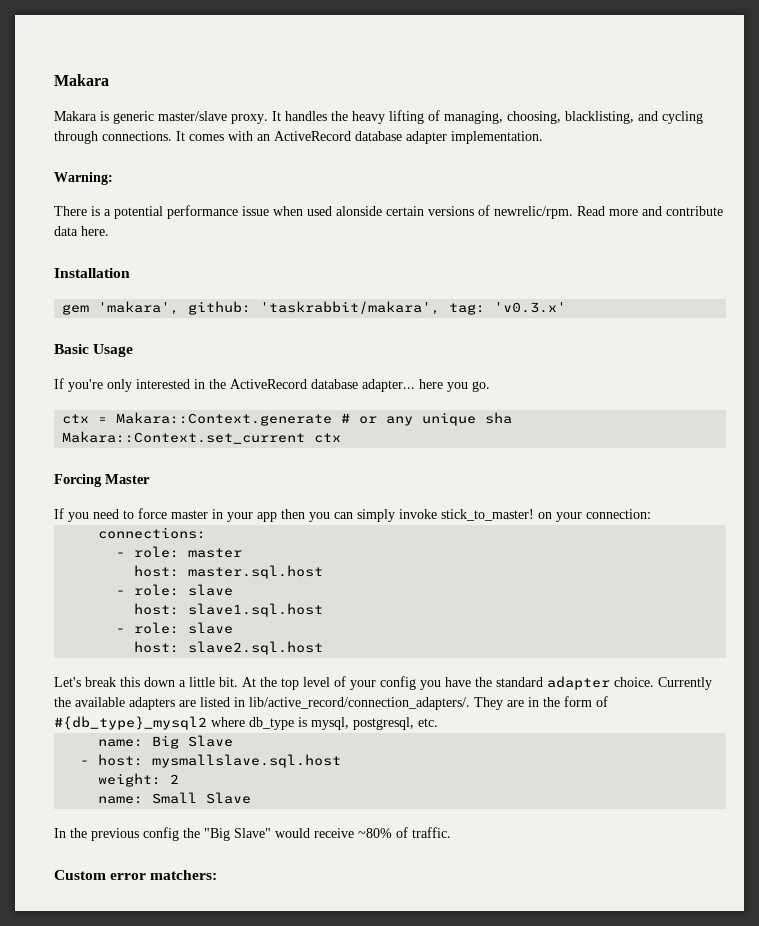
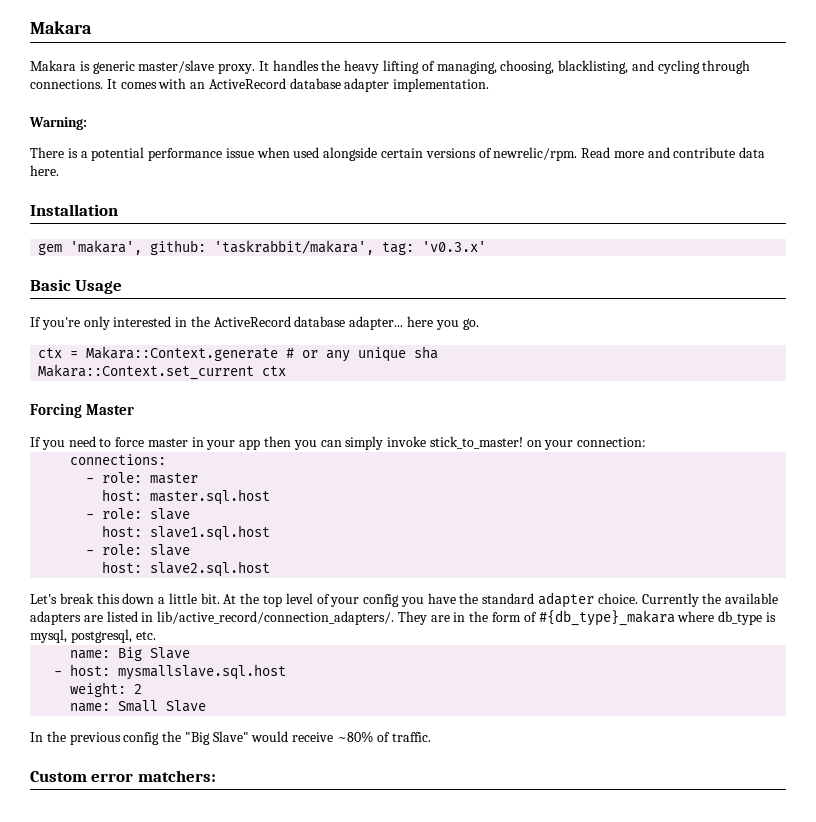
[336,206,382,216] alonside -> [323,147,378,161] alongside
[54,716,207,730] #{db_type}_mysql2 -> [538,610,675,626] #{db_type}_makara

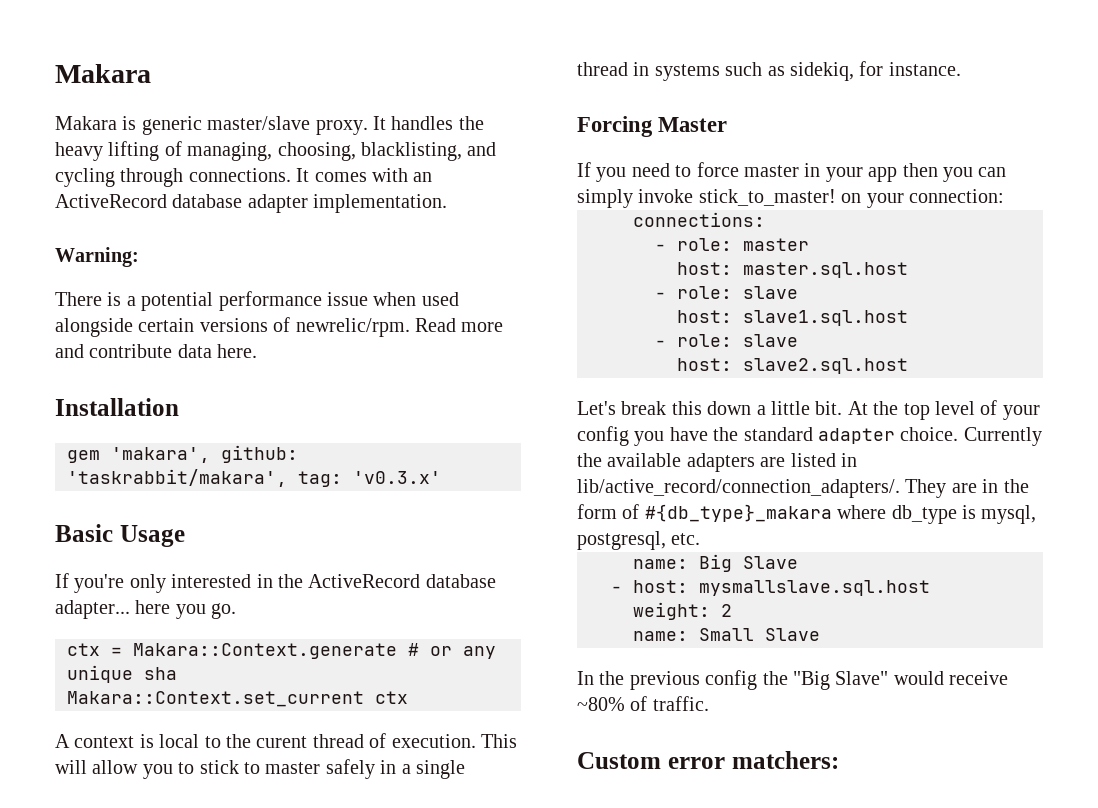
(287, 371) none -> [55,733,517,748] [55,759,465,779] [577,61,961,81] // A context is local to the curent thread of execution. This will allow you to stick to master safely in a single thread in systems such as sidekiq, for instance.

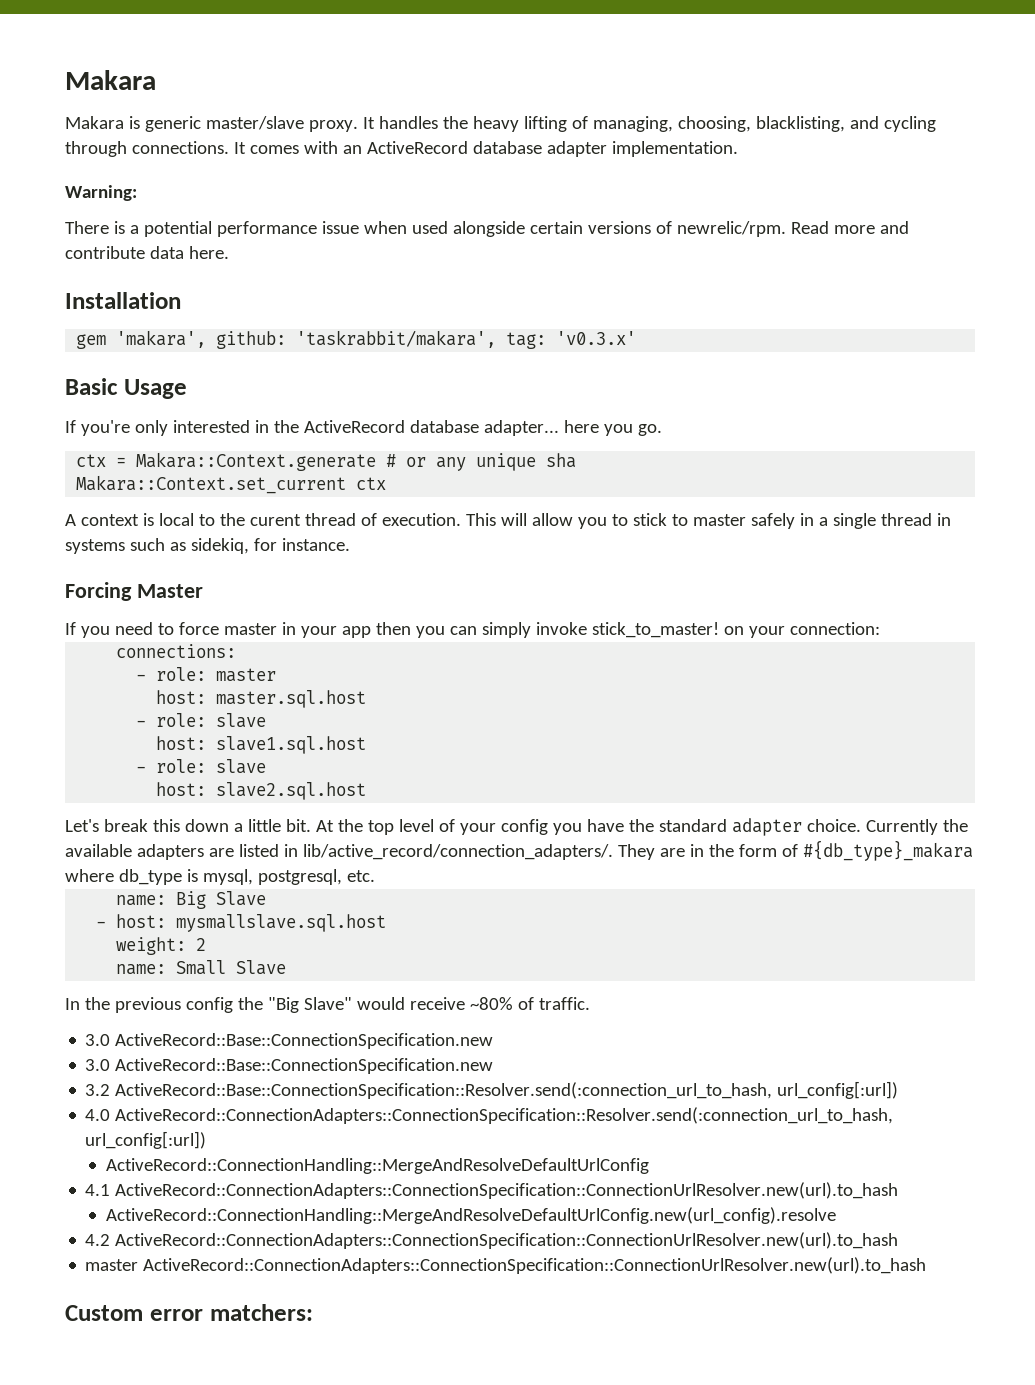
(709, 703) none -> [85,1033,494,1049] [85,1058,494,1074] [85,1081,899,1099] [85,1107,894,1124] [85,1131,207,1149] [105,1158,649,1174] [85,1182,899,1199] [105,1207,836,1224] [85,1232,899,1249] [85,1257,927,1274] // 3.0 ActiveRecord::Base::ConnectionSpecification.new // 3.0 ActiveRecord::Base::ConnectionSpecification.new // 3.2 ActiveRecord::Base::ConnectionSpecification::Resolver.send(:connection_url_to_hash, url_config[:url]) // 4.0 ActiveRecord::ConnectionAdapters::ConnectionSpecification::Resolver.send(:connection_url_to_hash, url_config[:url]) // ActiveRecord::ConnectionHandling::MergeAndResolveDefaultUrlConfig // 4.1 ActiveRecord::ConnectionAdapters::ConnectionSpecification::ConnectionUrlResolver.new(url).to_hash // ActiveRecord::ConnectionHandling::MergeAndResolveDefaultUrlConfig.new(url_config).resolve // 4.2 ActiveRecord::ConnectionAdapters::ConnectionSpecification::ConnectionUrlResolver.new(url).to_hash // master ActiveRecord::ConnectionAdapters::ConnectionSpecification::ConnectionUrlResolver.new(url).to_hash

